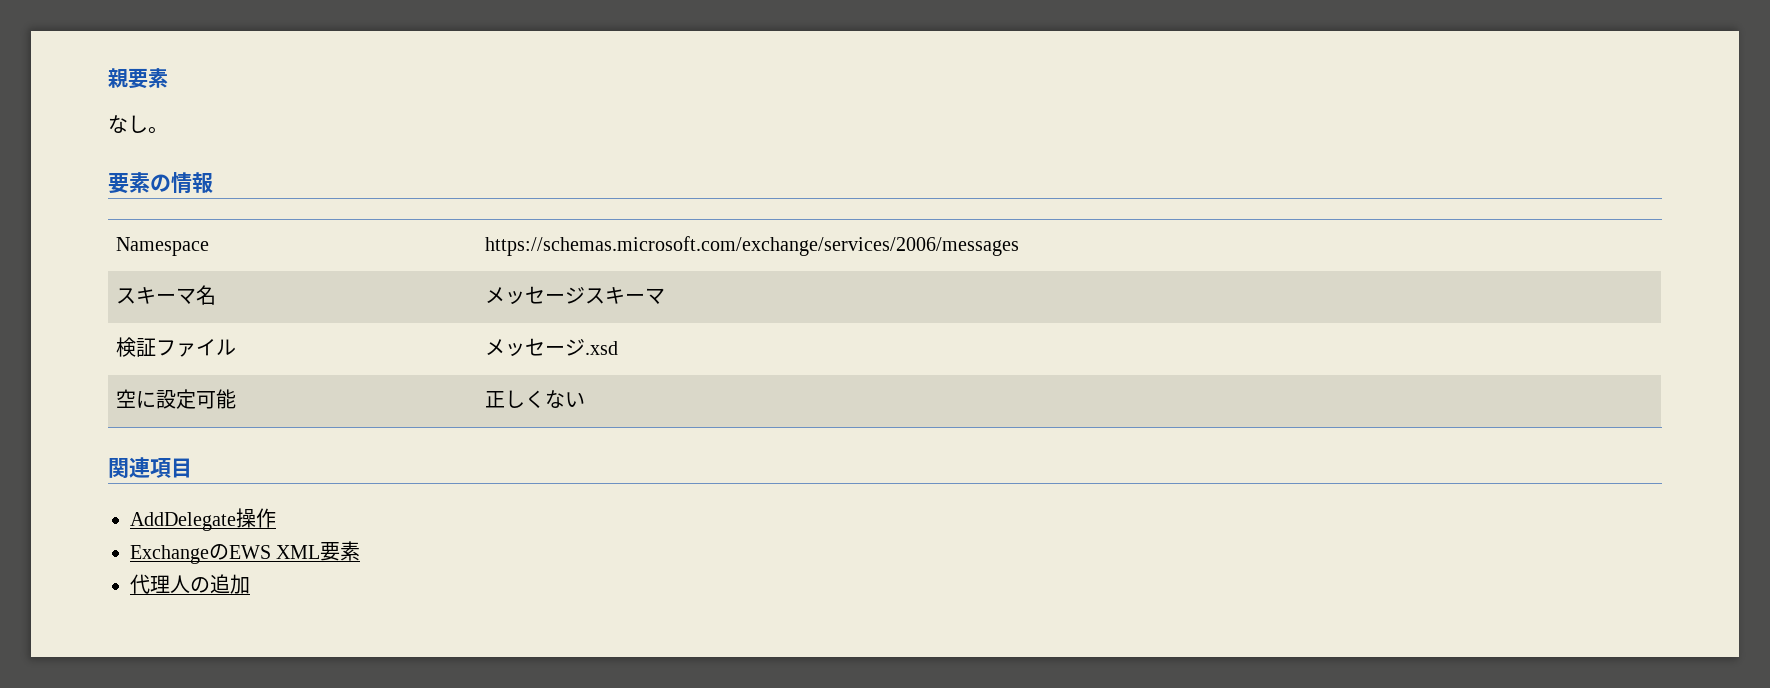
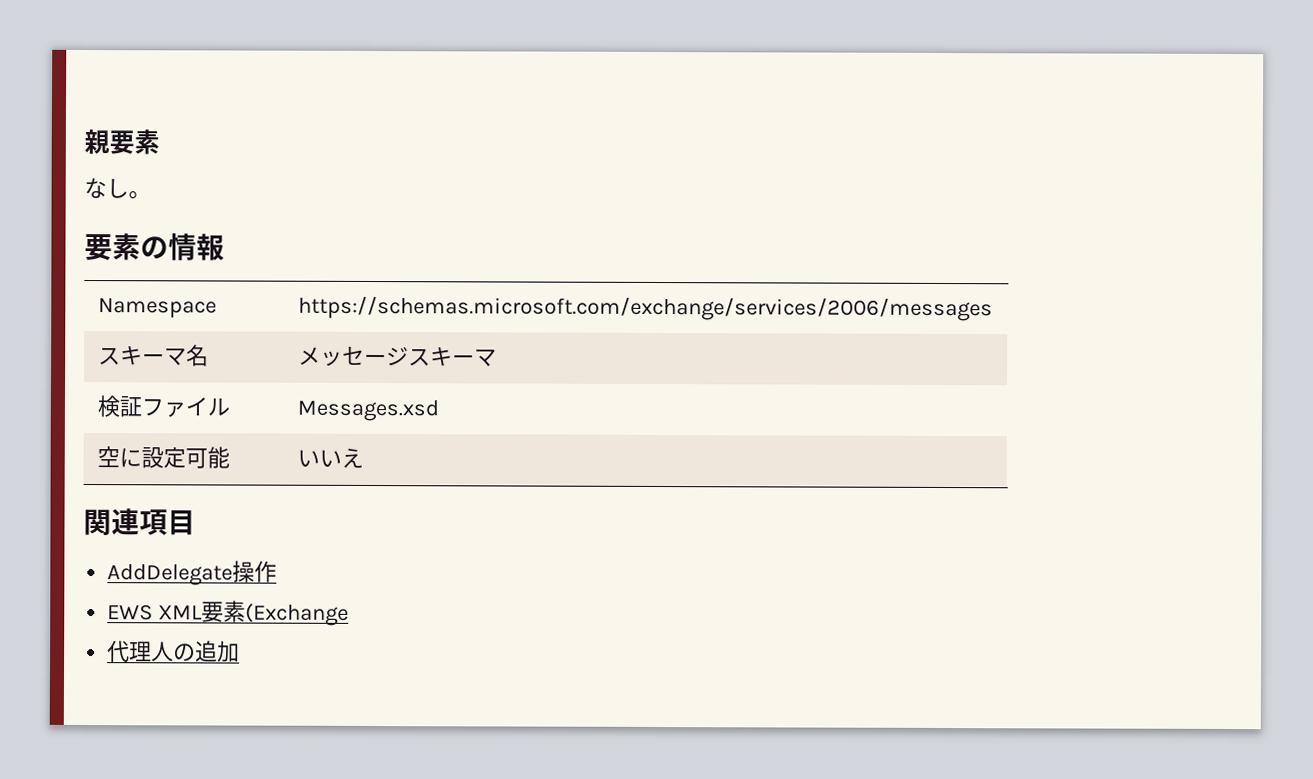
[485,338,619,357] メッセージ.xsd -> [297,399,440,422] Messages.xsd
[485,390,586,408] 正しくない -> [297,447,365,468] いいえ
[130,544,229,564] Exchangeの -> (278, 571) none
(361, 551) none -> [245,603,350,626] (Exchange

